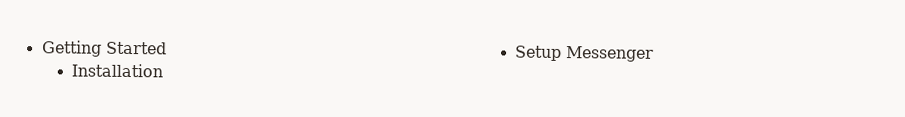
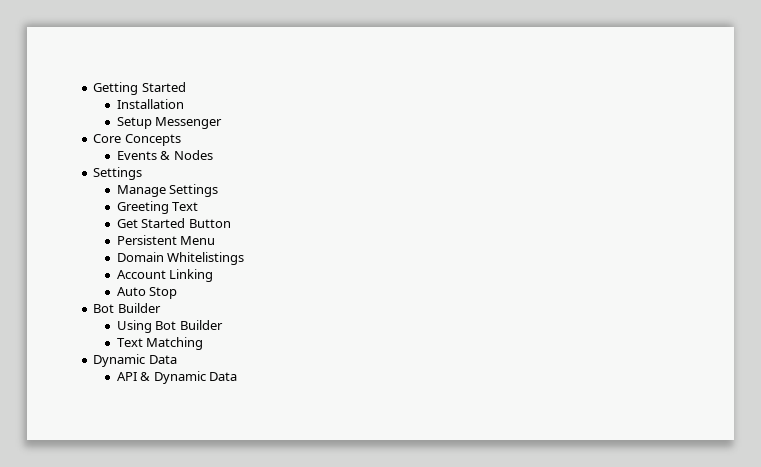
(655, 54) none -> [93,134,181,146] [116,150,213,160] [93,167,143,180] [116,184,219,197] [116,201,199,214] [116,218,231,228] [116,235,216,245] [116,252,245,265] [116,269,214,282] [116,287,178,299] [93,303,161,313] [116,320,223,333] [116,337,204,350] [93,354,177,367] [116,371,238,384] // Core Concepts // Events & Nodes // Settings // Manage Settings // Greeting Text // Get Started Button // Persistent Menu // Domain Whitelistings // Account Linking // Auto Stop // Bot Builder // Using Bot Builder // Text Matching // Dynamic Data // API & Dynamic Data

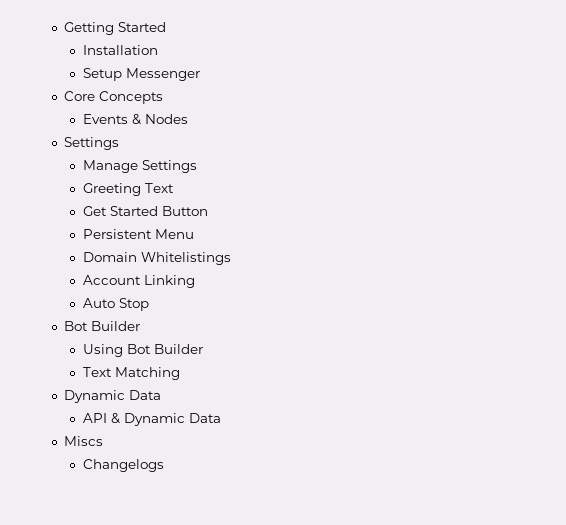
(238, 376) none -> [63,436,103,446] [82,459,164,472] // Miscs // Changelogs

